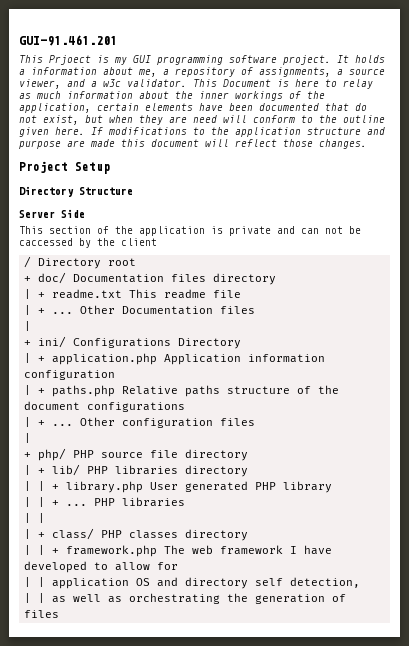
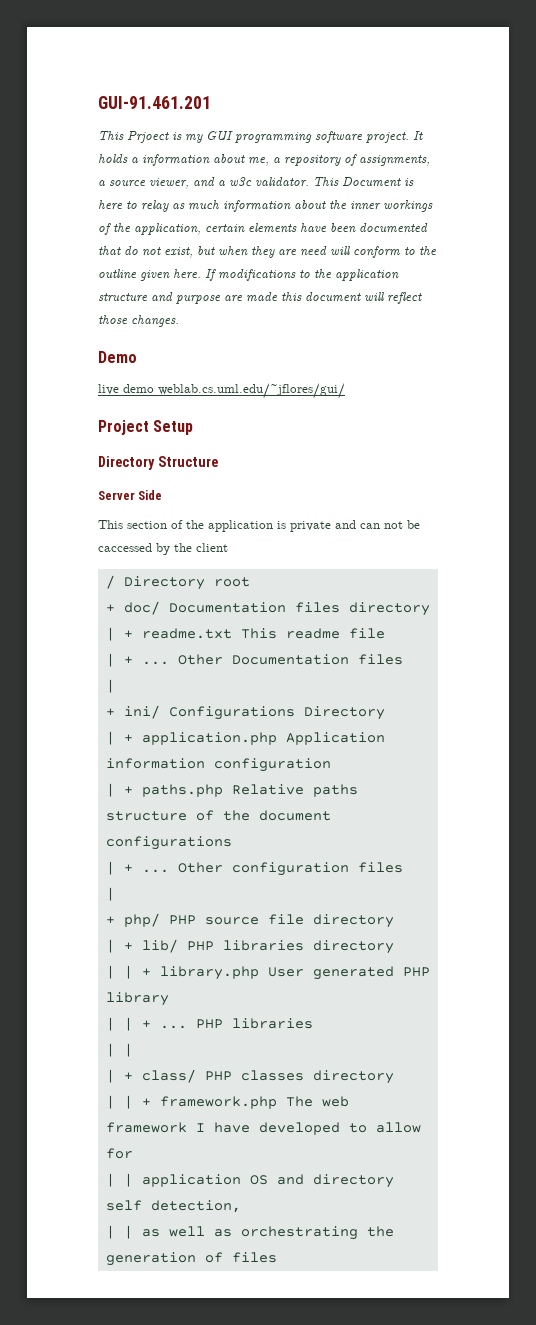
(367, 144) none -> [98,351,137,363] [98,383,345,399] // Demo // live demo weblab.cs.uml.edu/~jflores/gui/

